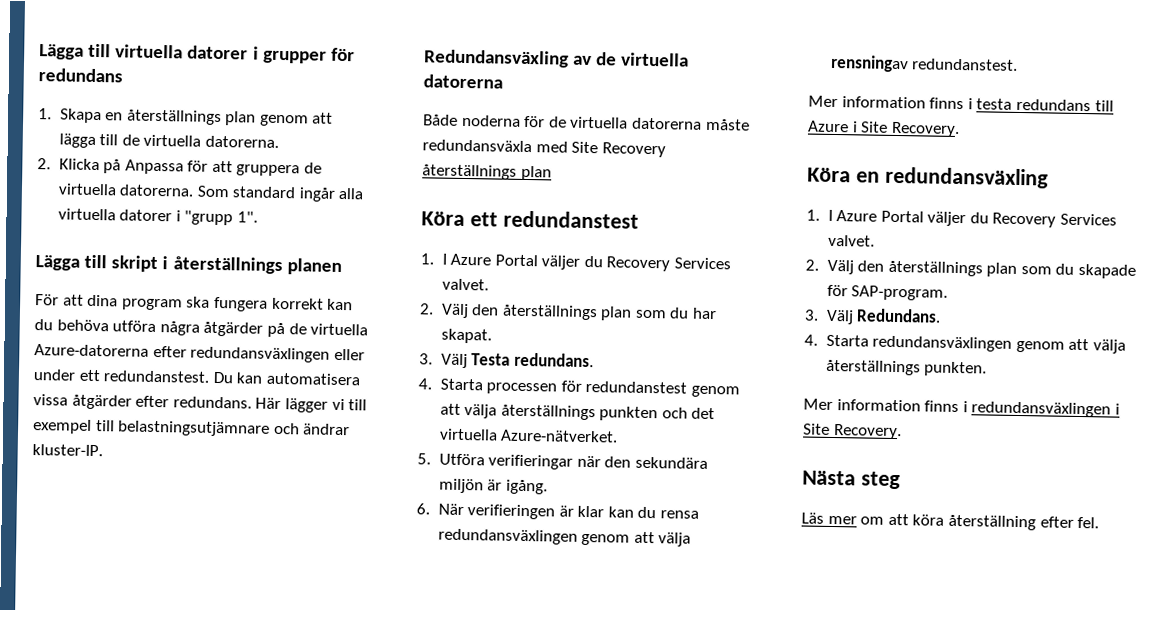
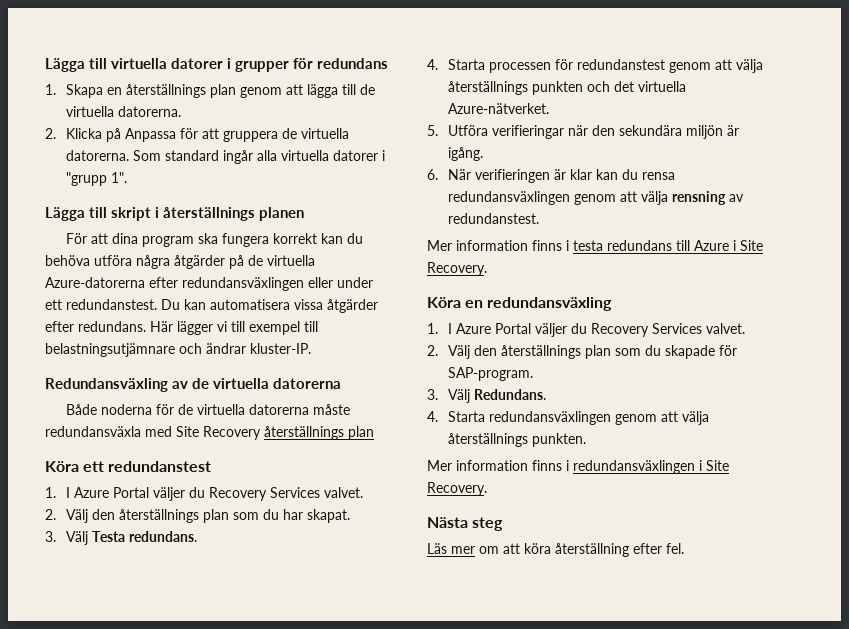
[829,54,909,73] rensningav -> [672,191,745,205] rensning av

